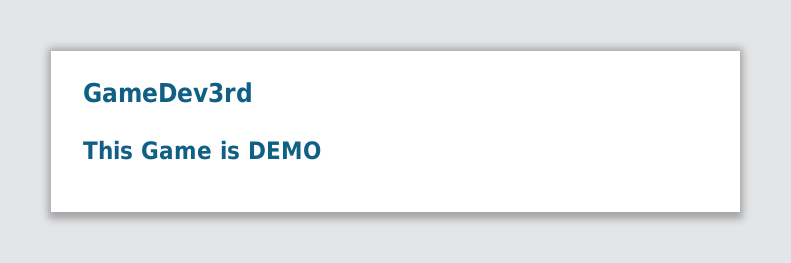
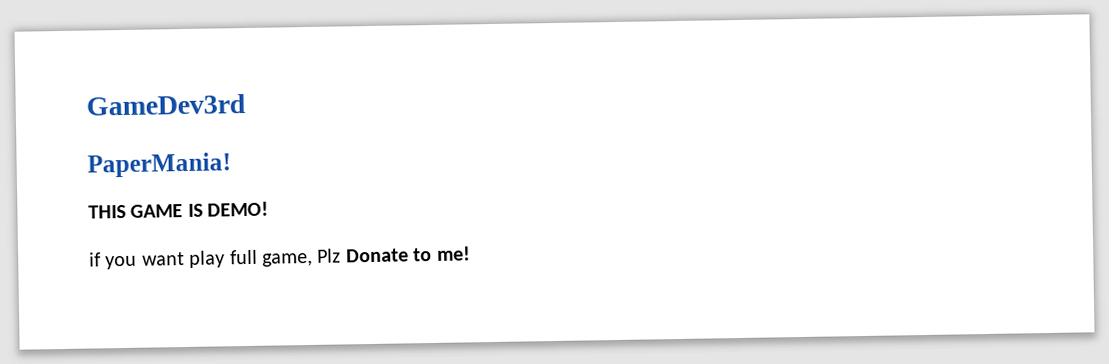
[83,140,321,160] This Game is DEMO -> [87,152,231,178] [88,201,270,219] [89,246,471,270] PaperMania! // THIS GAME IS DEMO! // if you want play full game, Plz Donate to me!

